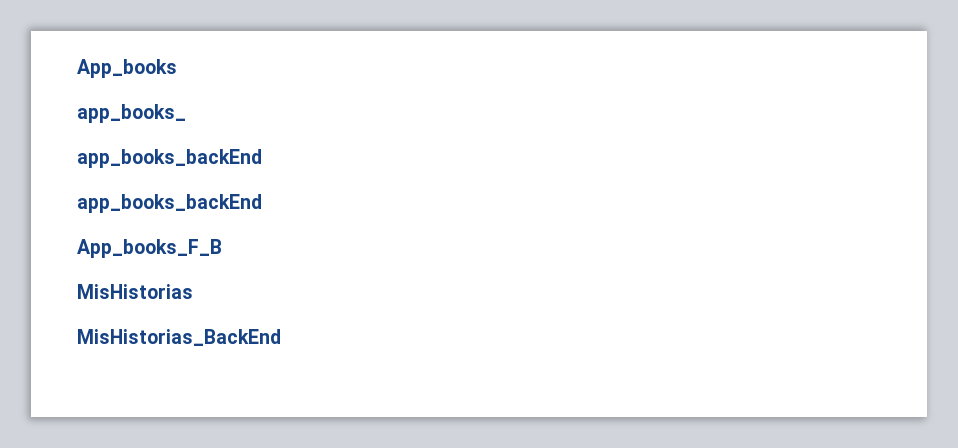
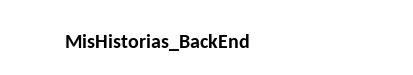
[77,59,177,78] [77,104,186,123] [77,149,262,168] [77,194,262,213] [77,239,222,258] [77,284,193,299] App_books // app_books_ // app_books_backEnd // app_books_backEnd // App_books_F_B // MisHistorias // -> (65, 42) none

